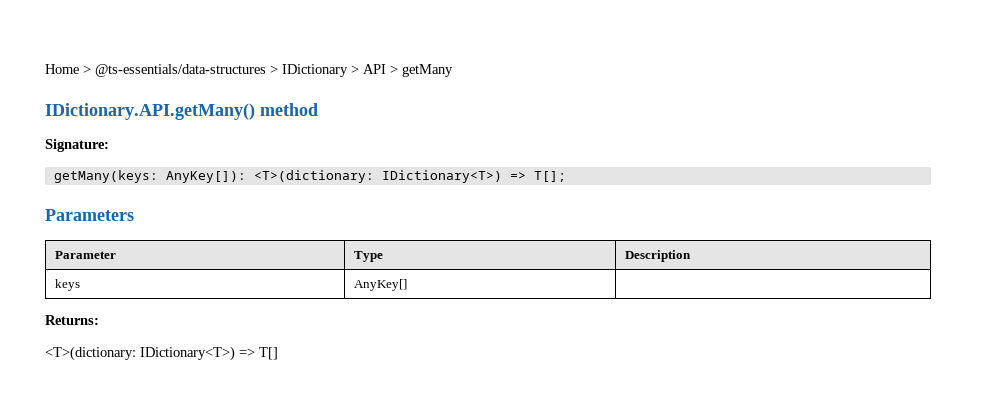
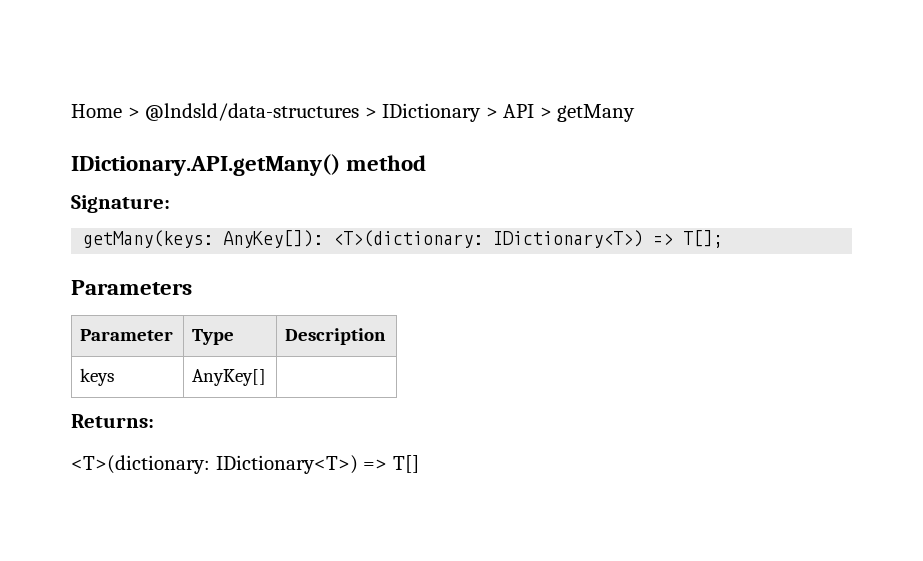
[95,64,266,77] @ts-essentials/data-structures -> [145,103,360,121] @lndsld/data-structures

